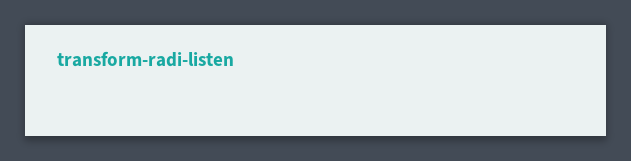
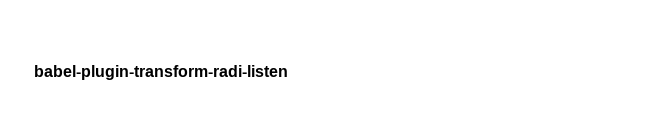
[57,51,234,67] transform-radi-listen -> [34,65,288,80] babel-plugin-transform-radi-listen

